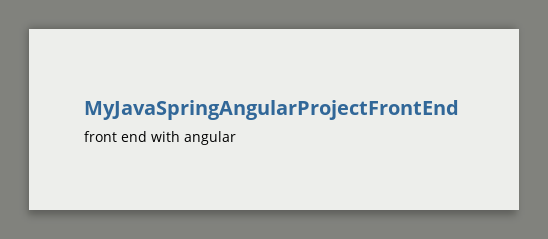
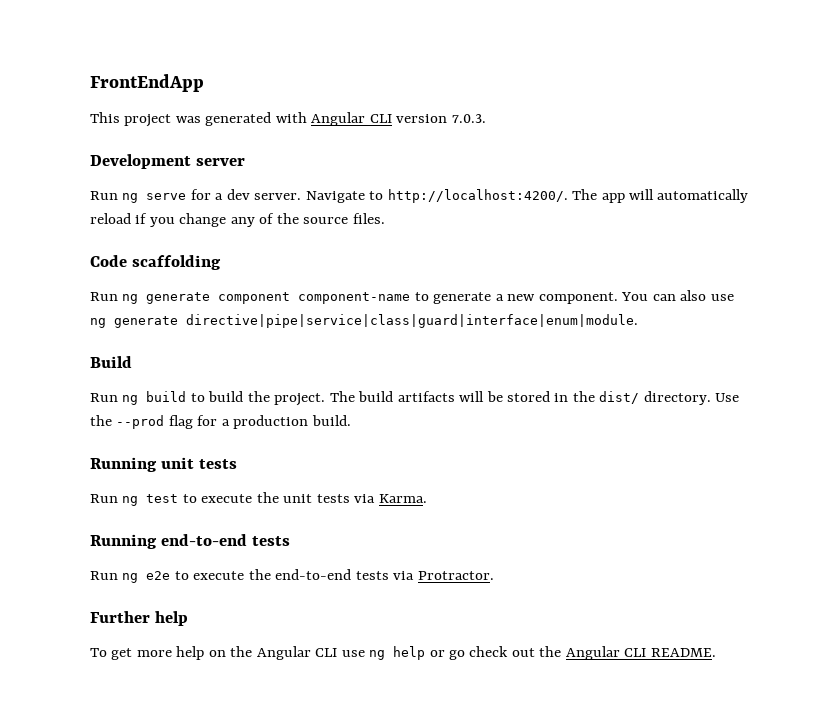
[84,100,459,120] [84,131,236,145] MyJavaSpringAngularProjectFrontEnd // front end with angular -> [90,74,204,92] [90,112,486,127] [90,154,246,169] [90,189,749,203] [90,213,385,227] [90,255,222,270] [90,290,734,304] [90,314,638,328] [90,356,132,368] [90,391,740,406] [90,415,351,429] [90,457,238,472] [90,492,427,506] [90,534,291,549] [90,569,494,583] [90,611,189,626] [90,646,716,660] FrontEndApp // This project was generated with Angular CLI version 7.0.3. // Development server // Run ng serve for a dev server. Navigate to http://localhost:4200/. The app will automatically reload if you change any of the source files. // Code scaffolding // Run ng generate component component-name to generate a new component. You can also use ng generate directive|pipe|service|class|guard|interface|enum|module. // Build // Run ng build to build the project. The build artifacts will be stored in the dist/ directory. Use the --prod flag for a production build. // Running unit tests // Run ng test to execute the unit tests via Karma. // Running end-to-end tests // Run ng e2e to execute the end-to-end tests via Protractor. // Further help // To get more help on the Angular CLI use ng help or go check out the Angular CLI README.

